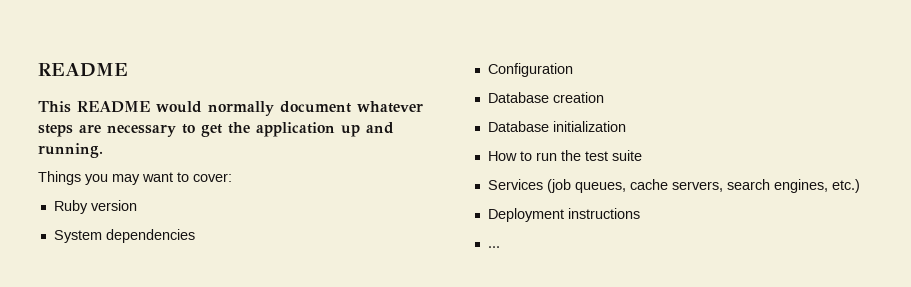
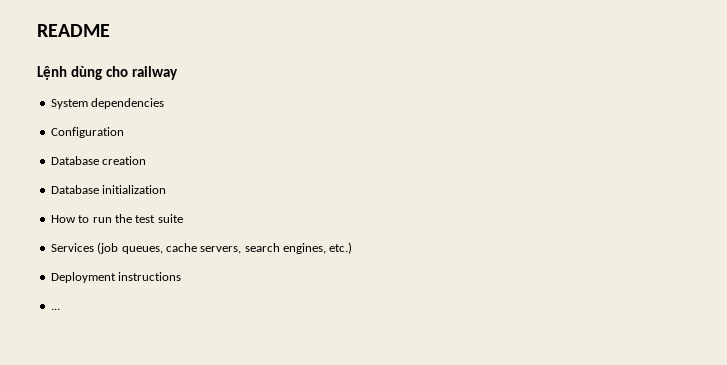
[38,101,423,116] [38,122,394,137] [38,143,103,158] [38,171,232,185] [53,200,137,214] This README would normally document whatever steps are necessary to get the application up and running. // Things you may want to cover: // Ruby version -> [37,66,178,80] Lệnh dùng cho railway

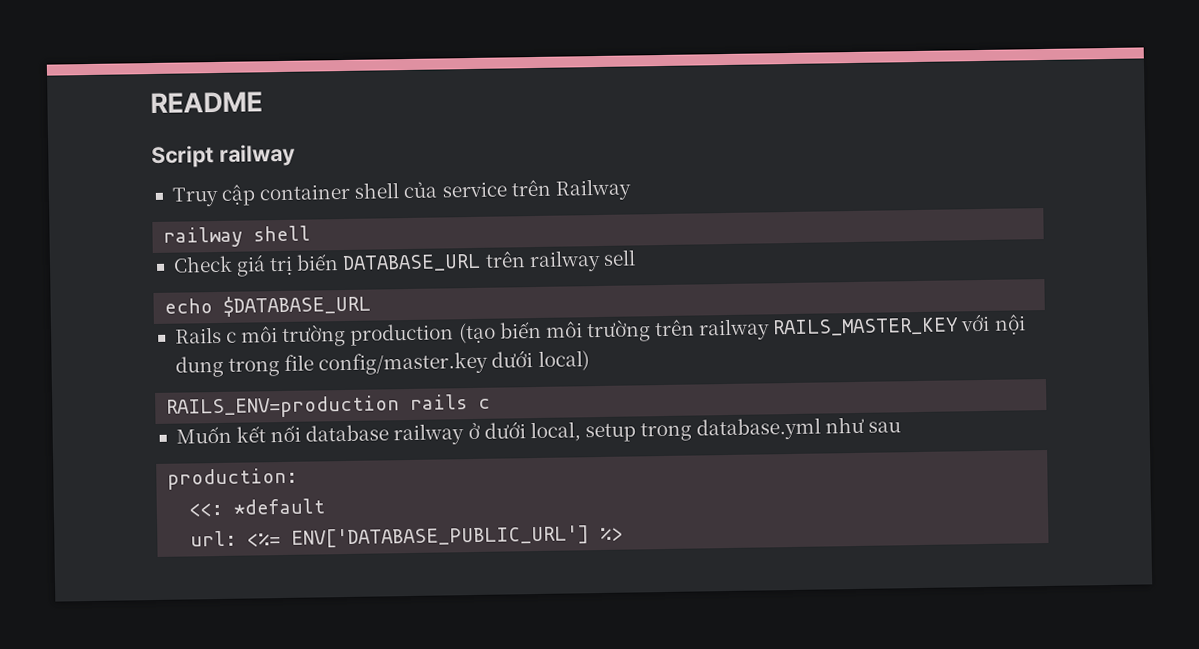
[37,66,178,80] [50,98,165,109] [50,127,124,138] [50,156,147,165] [50,185,167,194] [50,214,183,223] [50,242,353,254] [50,272,182,283] [50,308,60,310] Lệnh dùng cho railway // System dependencies // Configuration // Database creation // Database initialization // How to run the test suite // Services (job queues, cache servers, search engines, etc.) // Deployment instructions // ... -> [151,143,296,169] [171,178,632,207] [163,225,312,248] [172,249,636,277] [164,294,372,317] [173,313,1026,347] [174,350,590,378] [166,394,492,419] [175,416,902,446] [167,467,299,490] [189,498,326,517] [190,525,624,548] Script railway // Truy cập container shell của service trên Railway // railway shell // Check giá trị biến DATABASE_URL trên railway sell // echo $DATABASE_URL // Rails c môi trường production (tạo biến môi trường trên railway RAILS_MASTER_KEY với nội dung trong file config/master.key dưới local) // RAILS_ENV=production rails c // Muốn kết nối database railway ở dưới local, setup trong database.yml như sau // production: // <<: *default // url: <%= ENV['DATABASE_PUBLIC_URL'] %>

